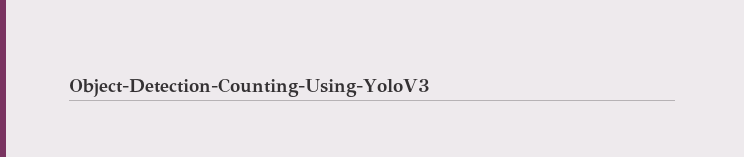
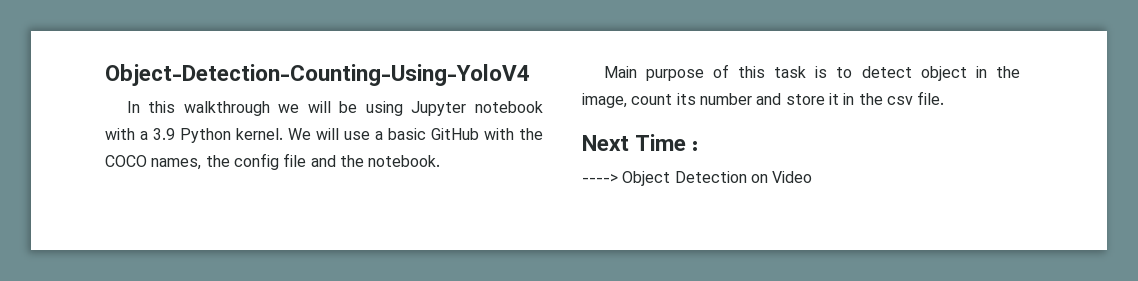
[69,78,430,97] Object-Detection-Counting-Using-YoloV3 -> [105,64,530,86] [126,101,543,116] [105,128,543,143] [105,153,441,170] [603,64,1020,81] [582,91,945,108] [582,134,699,151] [582,171,813,186] Object-Detection-Counting-Using-YoloV4 // In this walkthrough we will be using Jupyter notebook with a 3.9 Python kernel. We will use a basic GitHub with the COCO names, the config file and the notebook. // Main purpose of this task is to detect object in the image, count its number and store it in the csv file. // Next Time : // ----> Object Detection on Video

